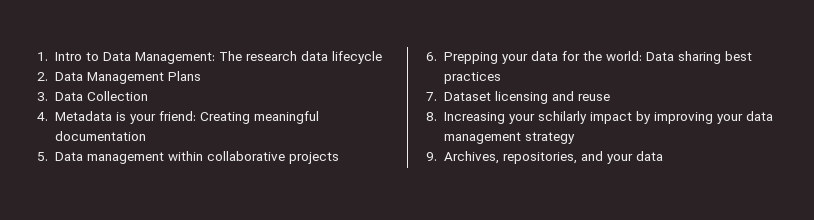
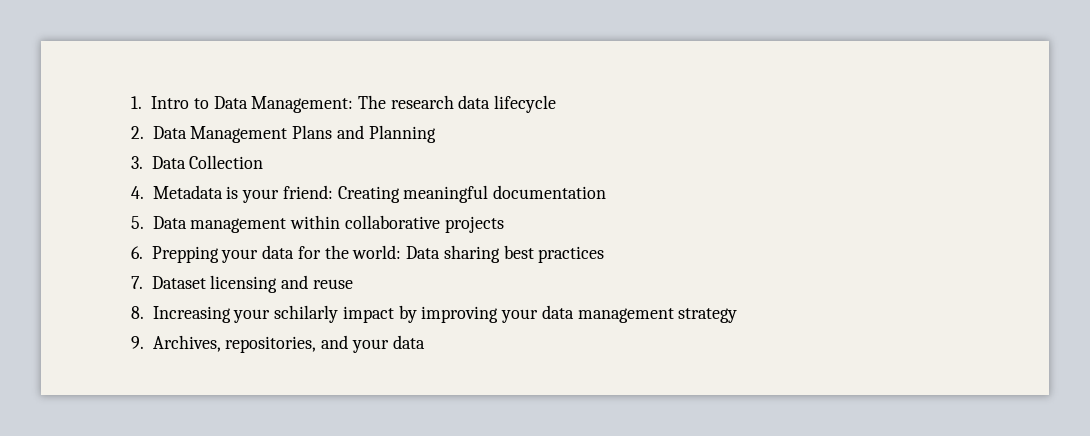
(201, 76) none -> [336,125,436,143] and Planning

